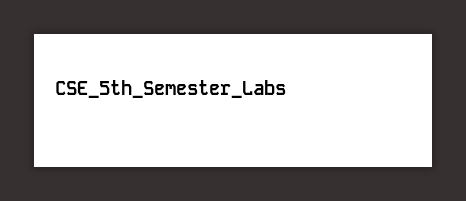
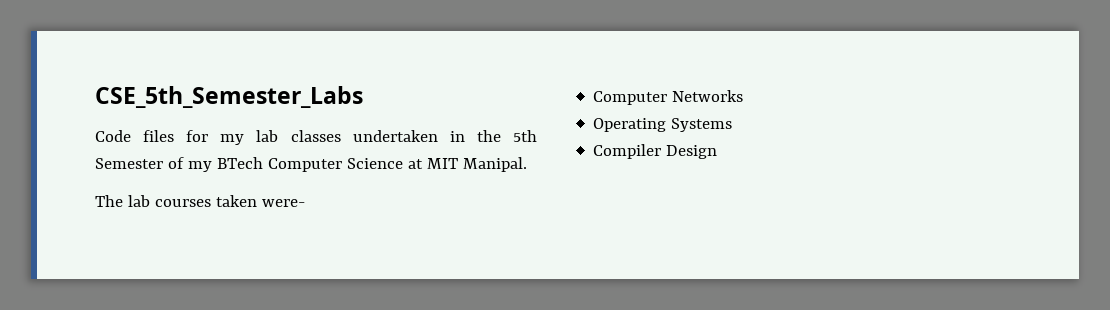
(286, 89) none -> [95,130,537,145] [95,157,527,172] [95,195,305,207] [593,90,744,105] [593,118,733,132] [593,144,718,159] // Code files for my lab classes undertaken in the 5th Semester of my BTech Computer Science at MIT Manipal. // The lab courses taken were- // Computer Networks // Operating Systems // Compiler Design

